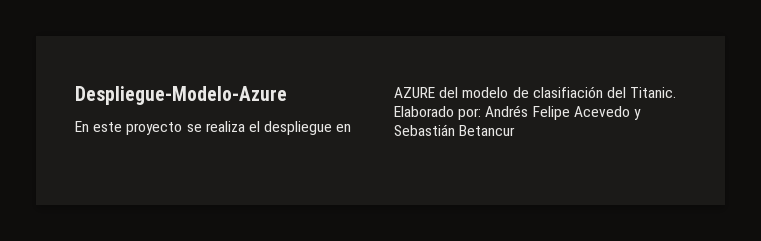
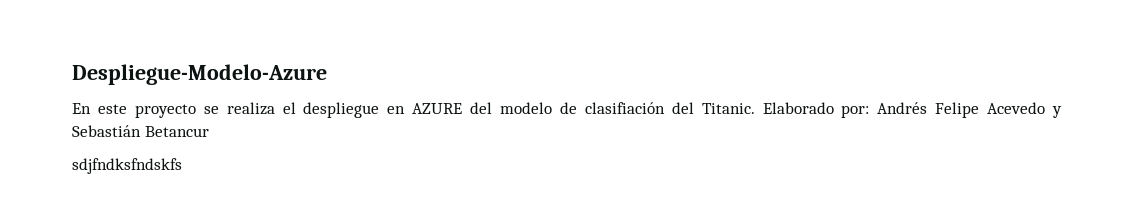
(516, 130) none -> [72,158,182,174] // sdjfndksfndskfs

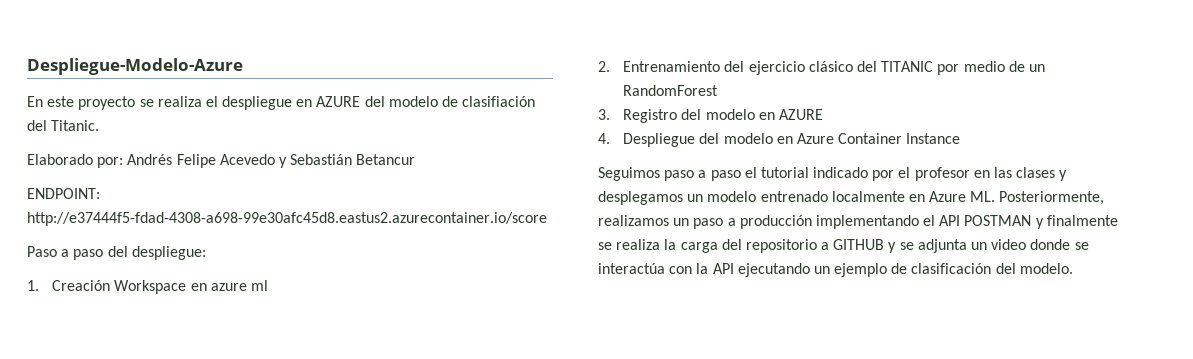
(755, 108) none -> (100, 125) //
[72,158,182,174] sdjfndksfndskfs -> [27,188,100,199] [27,212,547,226] [27,246,206,260] [27,280,268,294] [598,61,1045,75] [623,85,719,96] [598,109,823,123] [598,133,961,147] [598,167,1068,181] [598,191,1105,205] [598,215,1118,229] [598,239,1089,253] [598,263,1073,277] ENDPOINT: http://e37444f5-fdad-4308-a698-99e30afc45d8.eastus2.azurecontainer.io/score // Paso a paso del despliegue: // 1. Creación Workspace en azure ml // 2. Entrenamiento del ejercicio clásico del TITANIC por medio de un RandomForest // 3. Registro del modelo en AZURE // 4. Despliegue del modelo en Azure Container Instance // Seguimos paso a paso el tutorial indicado por el profesor en las clases y desplegamos un modelo entrenado localmente en Azure ML. Posteriormente, realizamos un paso a producción implementando el API POSTMAN y finalmente se realiza la carga del repositorio a GITHUB y se adjunta un video donde se interactúa con la API ejecutando un ejemplo de clasificación del modelo.

